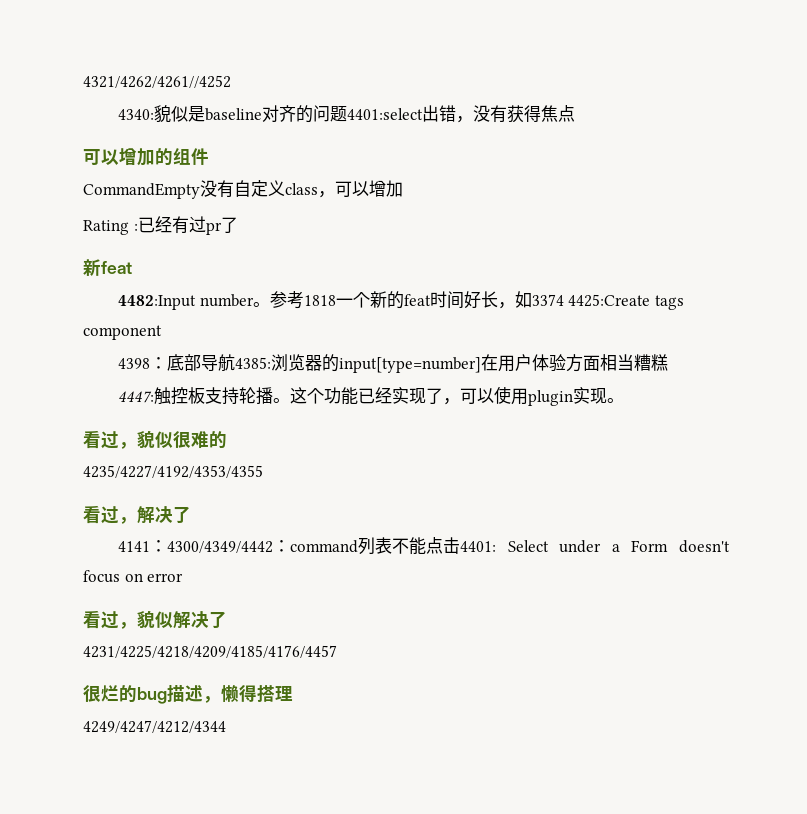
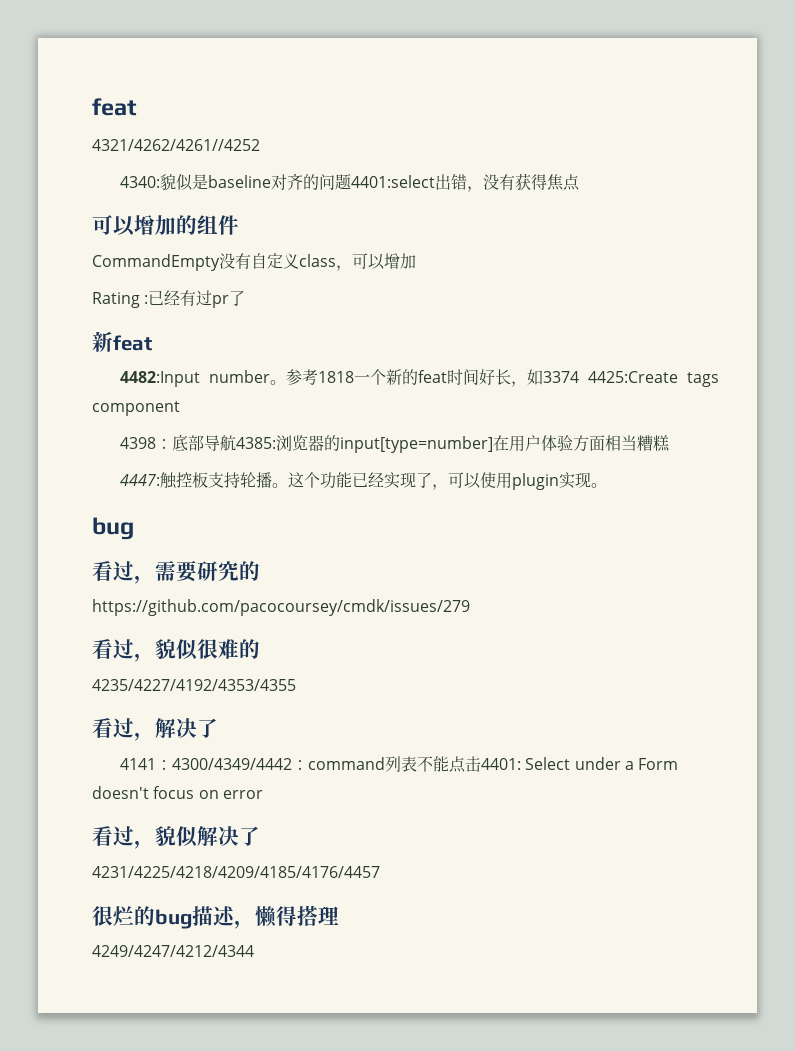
(83, 81) none -> [92,98,137,116] feat //
(625, 400) none -> [92,517,134,540] [92,560,260,584] [92,599,470,616] // bug // 看过，需要研究的 // https://github.com/pacocoursey/cmdk/issues/279

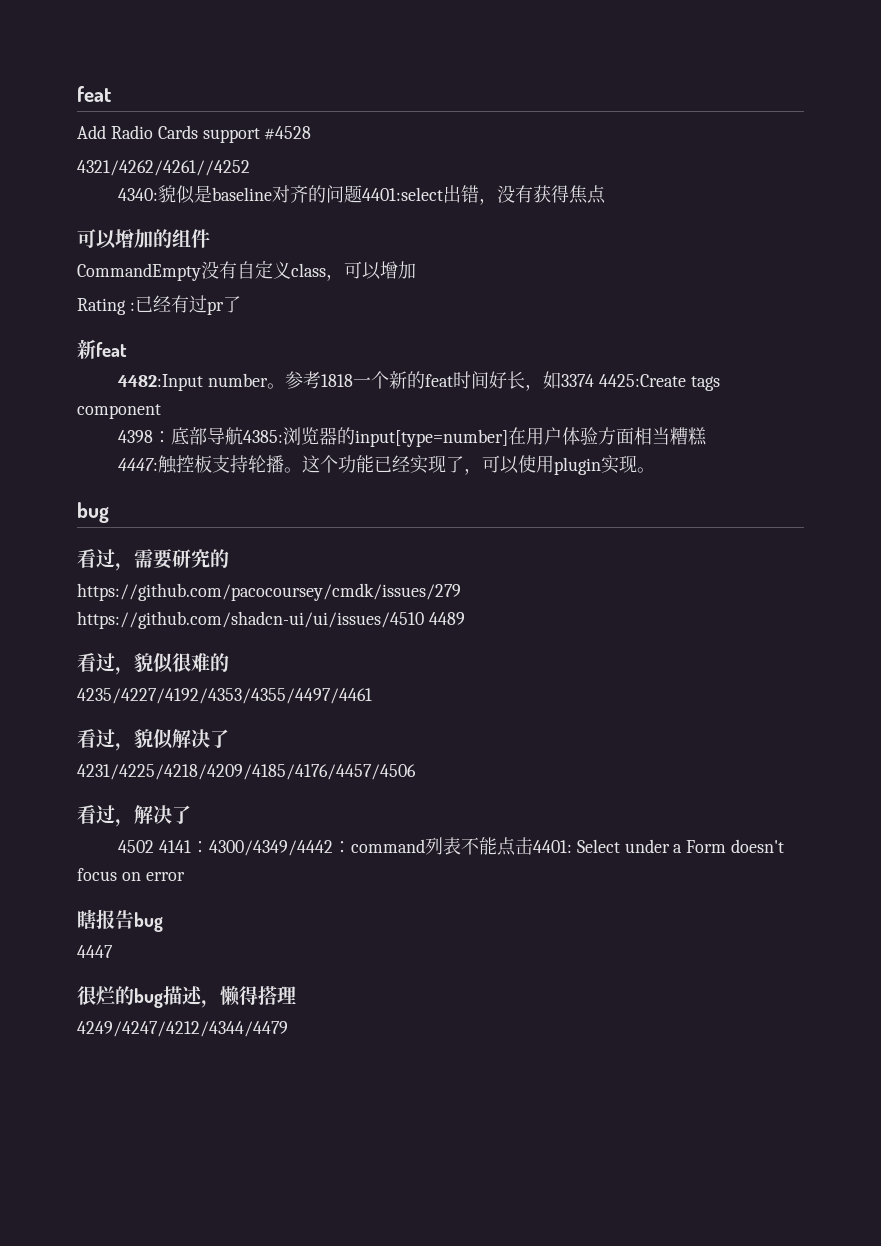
[92,98,137,116] feat -> [77,86,111,102] [77,125,312,143] feat // Add Radio Cards support #4528
(470, 607) none -> [77,611,465,629] https://github.com/shadcn-ui/ui/issues/4510 4489
[92,679,296,691] 4235/4227/4192/4353/4355 -> [77,688,372,704] [77,729,229,751] [77,764,416,780] 4235/4227/4192/4353/4355/4497/4461 // 看过，貌似解决了 // 4231/4225/4218/4209/4185/4176/4457/4506
(218, 728) none -> [118,840,155,853] 4502
[92,826,260,849] [92,866,380,878] 看过，貌似解决了 // 4231/4225/4218/4209/4185/4176/4457 -> [77,909,163,932] [77,945,113,958] 瞎报告bug // 4447
[92,945,254,957] 4249/4247/4212/4344 -> [77,1021,288,1037] 4249/4247/4212/4344/4479

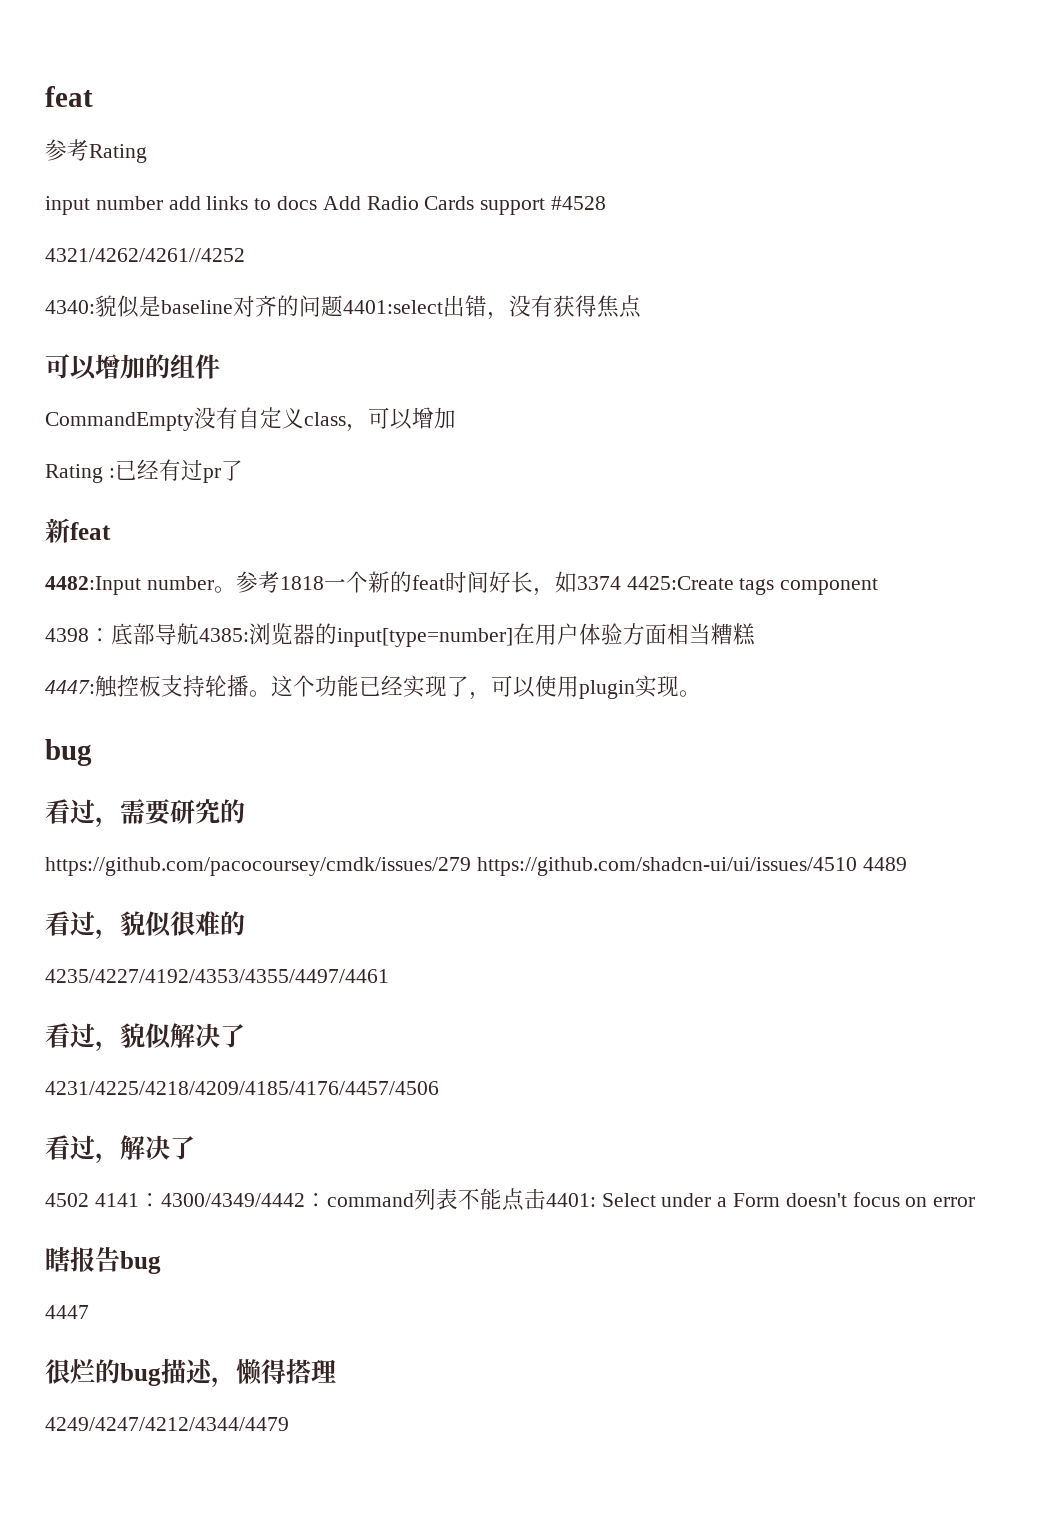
[77,86,111,102] feat // -> [45,86,93,107] [45,139,147,163] [45,196,318,215] feat // 参考Rating // input number add links to docs

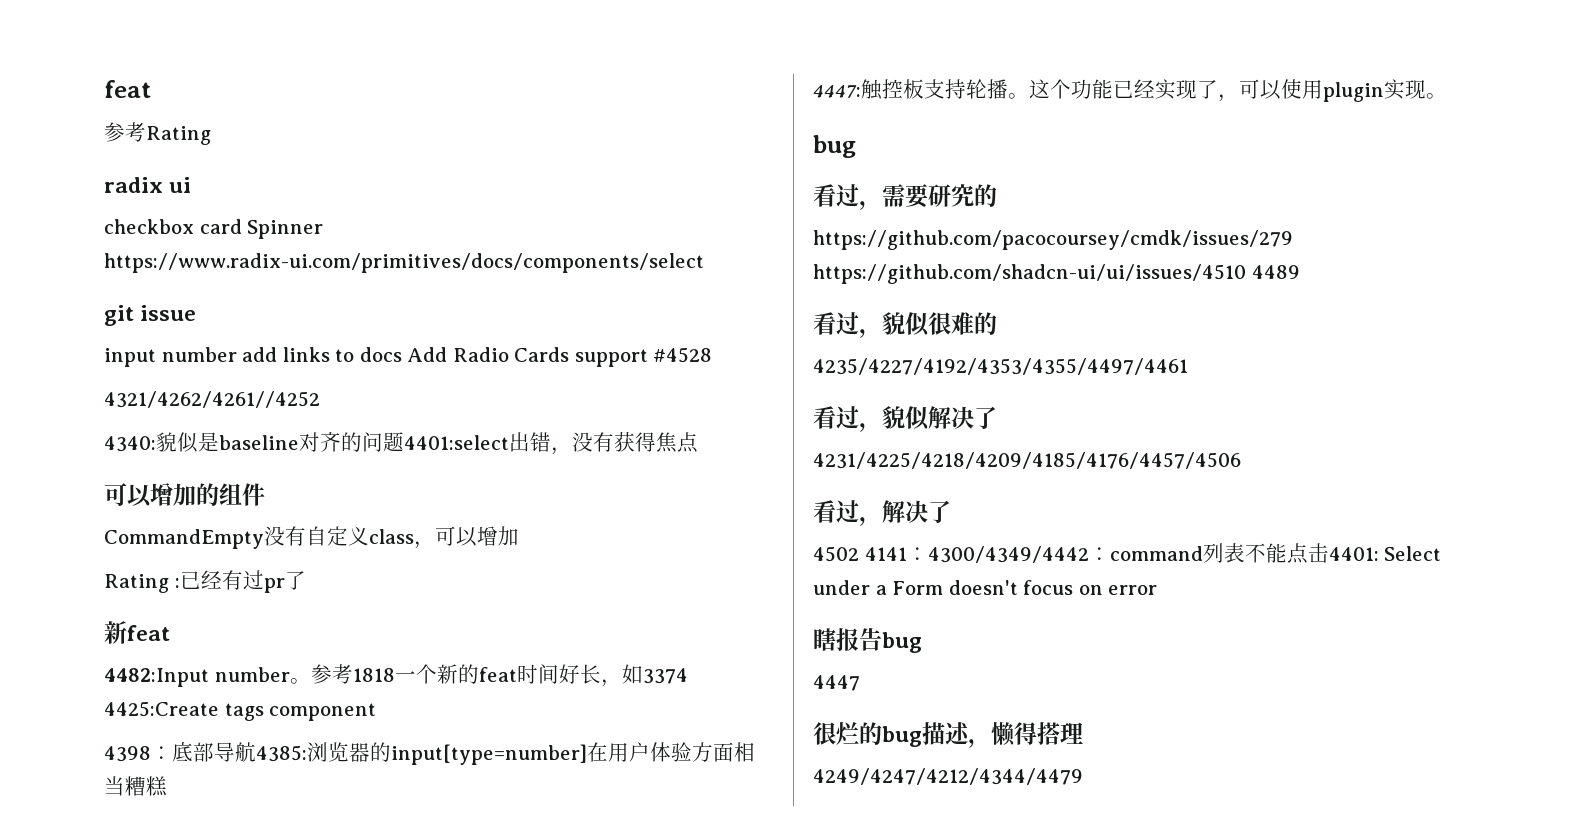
(147, 153) none -> [104,177,192,193] [104,219,324,239] [104,253,704,273] [104,305,197,326] // radix ui // checkbox card Spinner https://www.radix-ui.com/primitives/docs/components/select // git issue

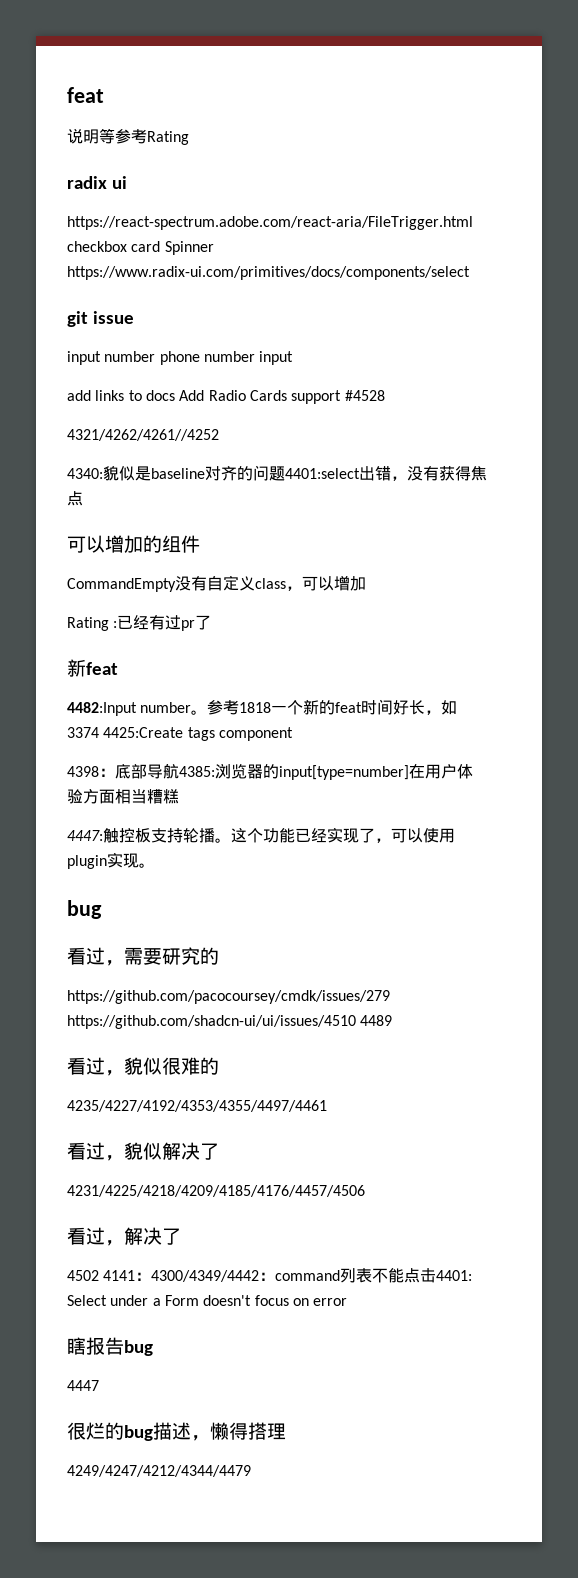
[104,80,151,98] feat // -> [67,87,104,103] [67,128,115,144] feat // 说明等
(192, 185) none -> [67,216,473,230] https://react-spectrum.adobe.com/react-aria/FileTrigger.html
(237, 354) none -> [159,351,294,365] phone number input //

